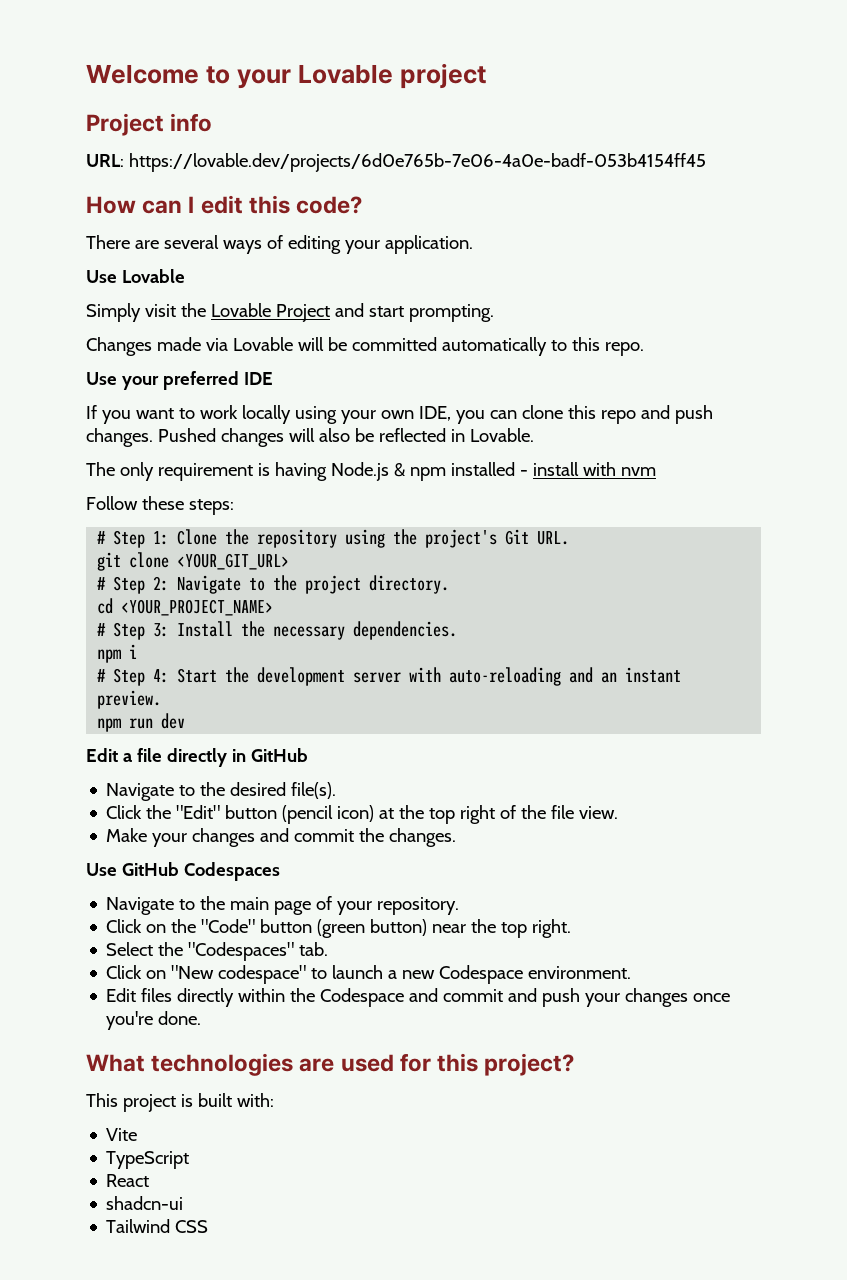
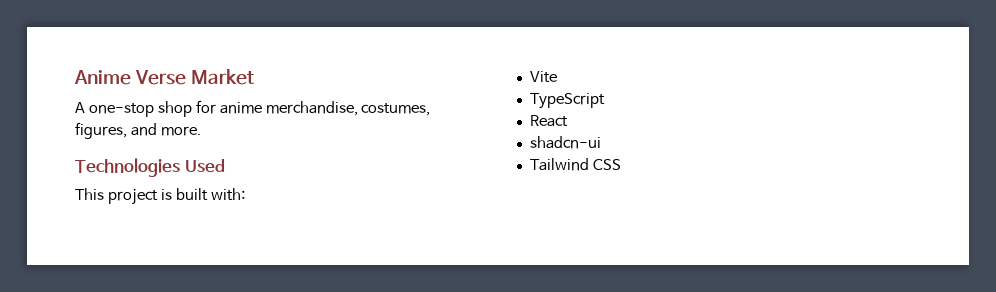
[86,63,486,89] [86,113,213,136] [86,153,706,172] [86,195,363,214] [86,235,473,254] [86,269,185,283] [86,303,494,322] [86,337,644,356] [86,371,273,390] [86,405,713,424] [86,428,534,447] [86,462,656,481] [86,496,234,515] [97,529,570,548] [97,552,290,571] [97,575,450,594] [97,598,274,616] [97,621,458,640] [97,644,138,663] [97,667,682,686] [97,690,162,709] [97,713,186,732] [86,748,308,767] [106,782,337,801] [106,805,619,824] [106,828,457,847] [86,862,280,881] [106,896,460,915] [106,919,572,938] [106,942,329,961] [106,965,632,984] [106,988,731,1007] [106,1011,202,1030] [86,1053,575,1076] Welcome to your Lovable project // Project info // URL: https://lovable.dev/projects/6d0e765b-7e06-4a0e-badf-053b4154ff45 // How can I edit this code? // There are several ways of editing your application. // Use Lovable // Simply visit the Lovable Project and start prompting. // Changes made via Lovable will be committed automatically to this repo. // Use your preferred IDE // If you want to work locally using your own IDE, you can clone this repo and push changes. Pushed changes will also be reflected in Lovable. // The only requirement is having Node.js & npm installed - install with nvm // Follow these steps: // # Step 1: Clone the repository using the project's Git URL. // git clone <YOUR_GIT_URL> // # Step 2: Navigate to the project directory. // cd <YOUR_PROJECT_NAME> // # Step 3: Install the necessary dependencies. // npm i // # Step 4: Start the development server with auto-reloading and an instant preview. // npm run dev // Edit a file directly in GitHub // Navigate to the desired file(s). // Click the "Edit" button (pencil icon) at the top right of the file view. // Make your changes and commit the changes. // Use GitHub Codespaces // Navigate to the main page of your repository. // Click on the "Code" button (green button) near the top right. // Select the "Codespaces" tab. // Click on "New codespace" to launch a new Codespace environment. // Edit files directly within the Codespace and commit and push your changes once you're done. // What technologies are used for this project? -> [74,69,254,85] [75,100,431,117] [75,122,201,139] [75,158,225,177] Anime Verse Market // A one-stop shop for anime merchandise, costumes, figures, and more. // Technologies Used

